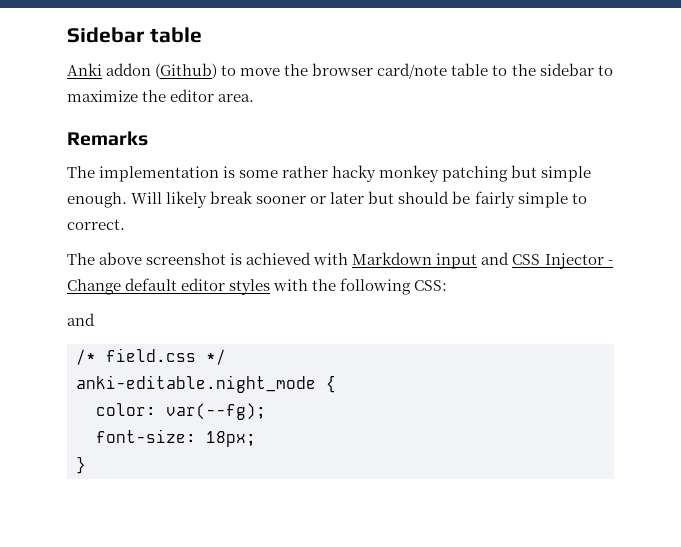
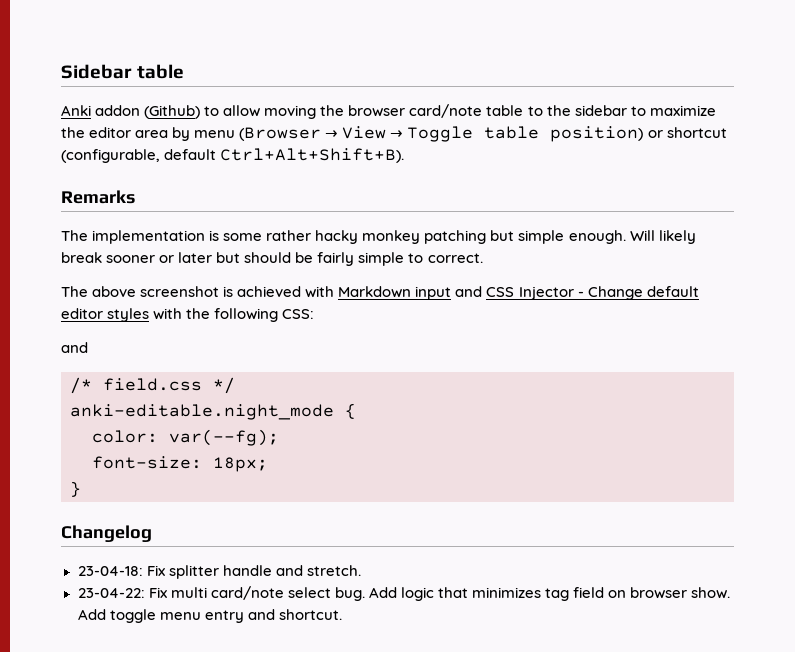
[240,68,281,76] move -> [223,105,317,119] allow moving
[218,94,255,102] area. -> [135,126,727,142] [61,148,405,163] area by menu (Browser → View → Toggle table position) or shortcut (configurable, default Ctrl+Alt+Shift+B).
(86, 465) none -> [61,525,152,542] [77,565,361,579] [77,586,731,601] [77,609,342,623] // Changelog // 23-04-18: Fix splitter handle and stretch. // 23-04-22: Fix multi card/note select bug. Add logic that minimizes tag field on browser show. Add toggle menu entry and shortcut.

